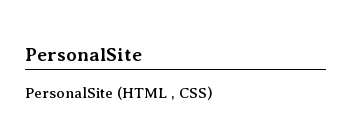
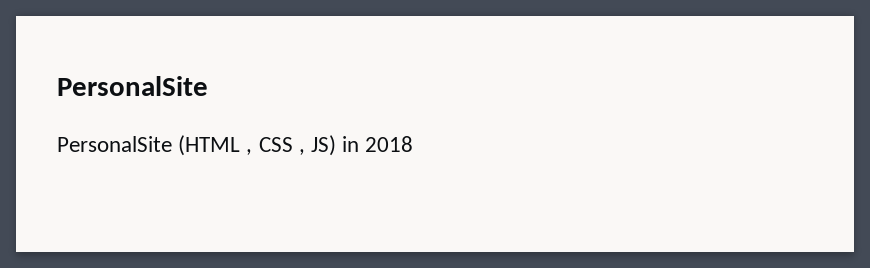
[179,86,214,100] CSS) -> [258,135,414,156] CSS , JS) in 2018

